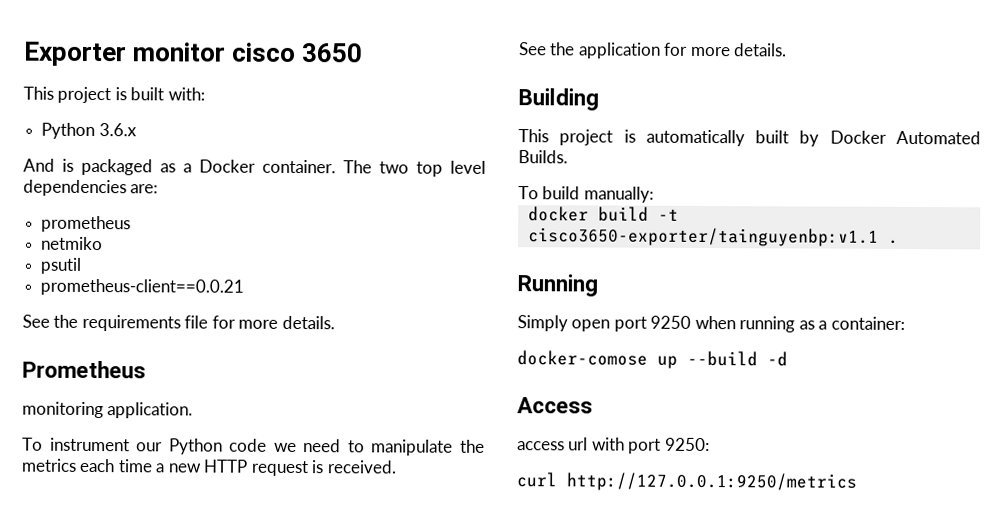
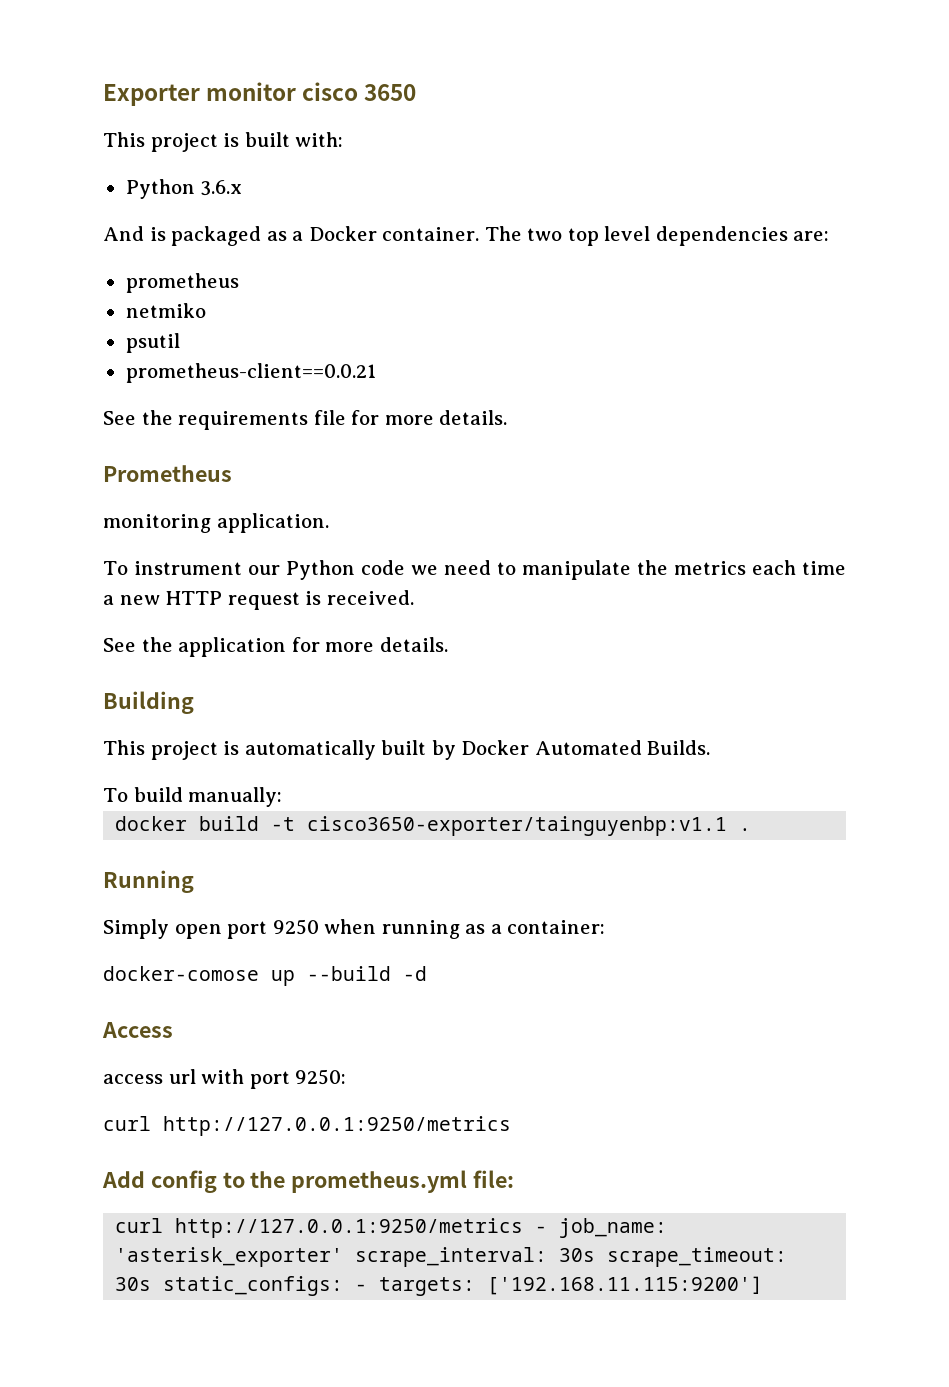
(857, 482) none -> [102,1170,515,1193] [115,1218,668,1238] [115,1247,788,1267] [115,1276,764,1296] // Add config to the prometheus.yml file: // curl http://127.0.0.1:9250/metrics - job_name: 'asterisk_exporter' scrape_interval: 30s scrape_timeout: 30s static_configs: - targets: ['192.168.11.115:9200']

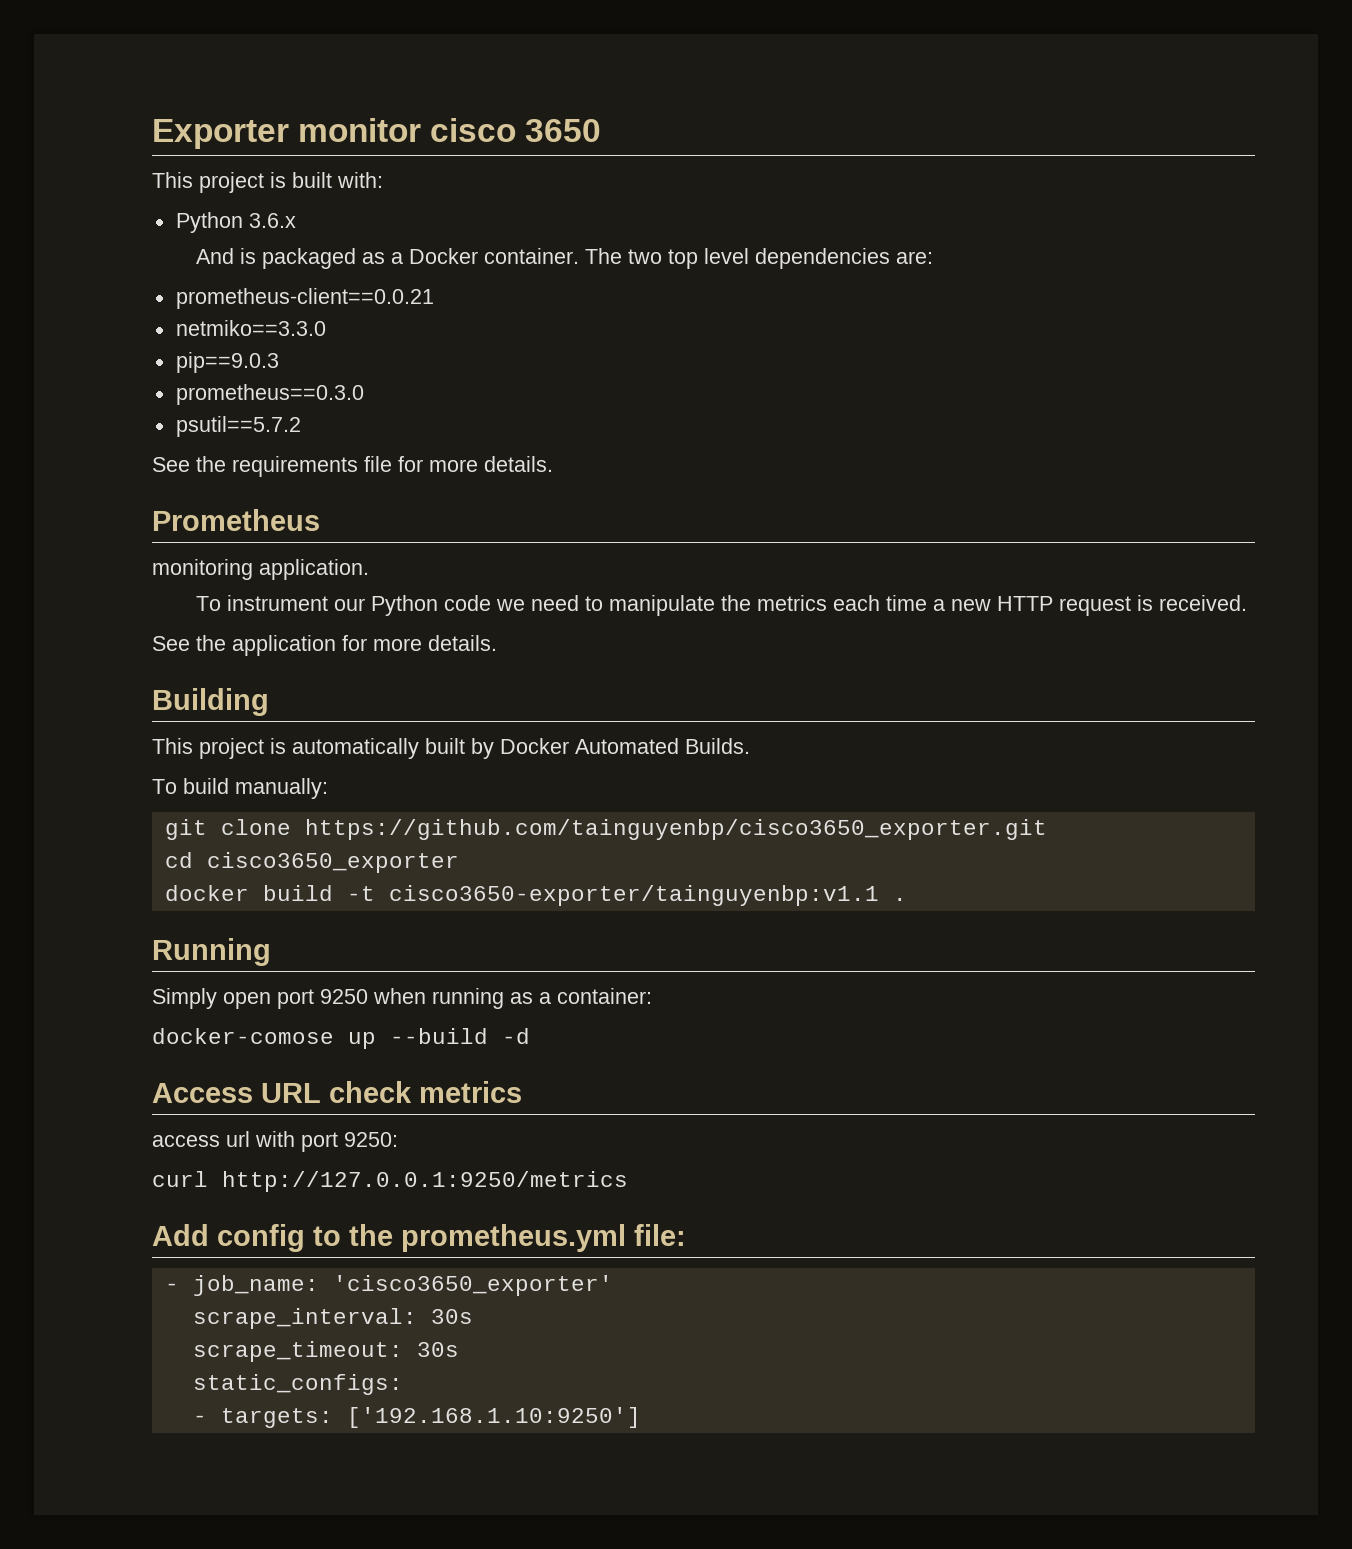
[125,273,239,293] [125,303,206,318] [125,333,180,353] [125,363,376,383] prometheus // netmiko // psutil // prometheus-client==0.0.21 -> [175,288,434,309] [175,320,326,336] [175,352,279,373] [175,384,364,405] [175,416,301,437] prometheus-client==0.0.21 // netmiko==3.3.0 // pip==9.0.3 // prometheus==0.3.0 // psutil==5.7.2
(283, 797) none -> [164,819,1047,840] [164,852,459,873] // git clone https://github.com/tainguyenbp/cisco3650_exporter.git // cd cisco3650_exporter
(173, 1030) none -> [261,1081,522,1103] URL check metrics
[115,1218,524,1238] curl http://127.0.0.1:9250/metrics -> (686, 1235) none
[115,1247,344,1267] 'asterisk_exporter' -> [332,1275,613,1296] 'cisco3650_exporter' //
(596, 1255) none -> (473, 1316) //
(152, 1284) none -> (459, 1349) //
(344, 1286) none -> (403, 1384) //
[487,1276,764,1295] ['192.168.11.115:9200'] -> [346,1407,641,1428] ['192.168.1.10:9250']

